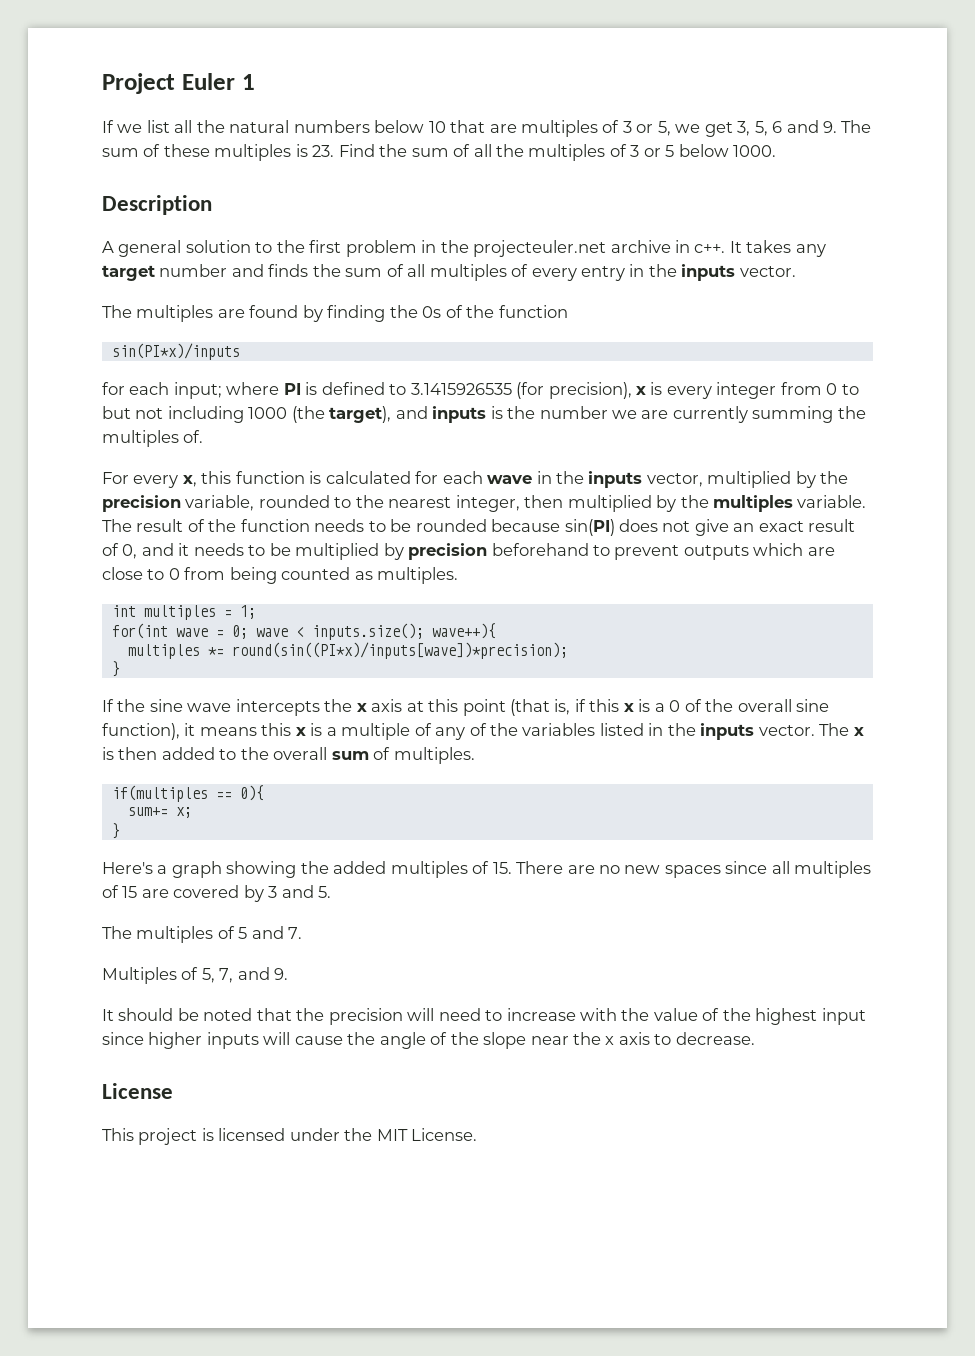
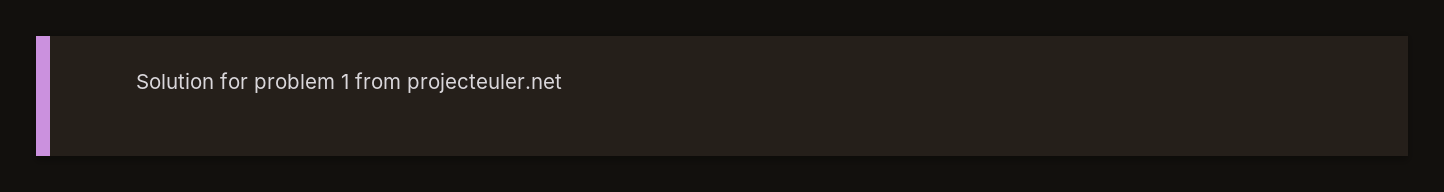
[102,73,255,94] [102,120,872,137] [102,144,777,161] [102,195,212,215] [102,240,826,257] [102,264,796,281] [102,305,568,322] [111,343,240,360] [102,382,859,399] [102,406,866,423] [102,430,204,447] [102,471,849,488] [102,495,867,512] [102,519,856,536] [102,543,835,560] [102,567,459,584] [111,605,256,620] [111,623,496,640] [127,642,568,659] [111,661,120,677] [102,699,830,716] [102,723,864,740] [102,747,475,764] [111,785,264,802] [127,807,192,818] [111,823,120,839] [102,861,872,878] [102,885,332,902] [102,926,303,943] [102,967,289,984] [102,1008,866,1025] [102,1032,755,1049] [102,1083,173,1099] [102,1128,478,1145] Project Euler 1 // If we list all the natural numbers below 10 that are multiples of 3 or 5, we get 3, 5, 6 and 9. The sum of these multiples is 23. Find the sum of all the multiples of 3 or 5 below 1000. // Description // A general solution to the first problem in the projecteuler.net archive in c++. It takes any target number and finds the sum of all multiples of every entry in the inputs vector. // The multiples are found by finding the 0s of the function // sin(PI*x)/inputs // for each input; where PI is defined to 3.1415926535 (for precision), x is every integer from 0 to but not including 1000 (the target), and inputs is the number we are currently summing the multiples of. // For every x, this function is calculated for each wave in the inputs vector, multiplied by the precision variable, rounded to the nearest integer, then multiplied by the multiples variable. The result of the function needs to be rounded because sin(PI) does not give an exact result of 0, and it needs to be multiplied by precision beforehand to prevent outputs which are close to 0 from being counted as multiples. // int multiples = 1; // for(int wave = 0; wave < inputs.size(); wave++){ // multiples *= round(sin((PI*x)/inputs[wave])*precision); // } // If the sine wave intercepts the x axis at this point (that is, if this x is a 0 of the overall sine function), it means this x is a multiple of any of the variables listed in the inputs vector. The x is then added to the overall sum of multiples. // if(multiples == 0){ // sum+= x; // } // Here's a graph showing the added multiples of 15. There are no new spaces since all multiples of 15 are covered by 3 and 5. // The multiples of 5 and 7. // Multiples of 5, 7, and 9. // It should be noted that the precision will need to increase with the value of the highest input since higher inputs will cause the angle of the slope near the x axis to decrease. // License // This project is licensed under the MIT License. -> [136,72,562,93] Solution for problem 1 from projecteuler.net

